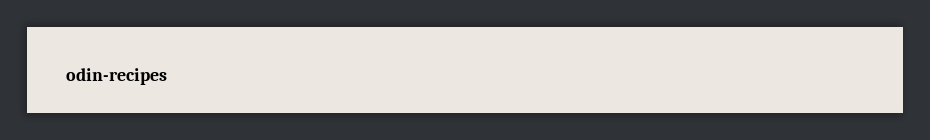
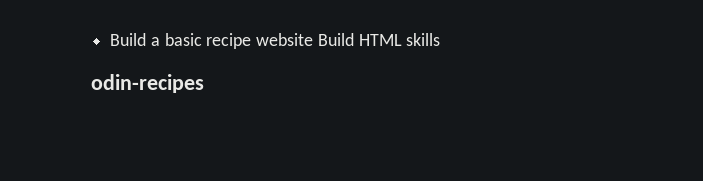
(66, 76) none -> [110,33,441,49] Build a basic recipe website Build HTML skills //

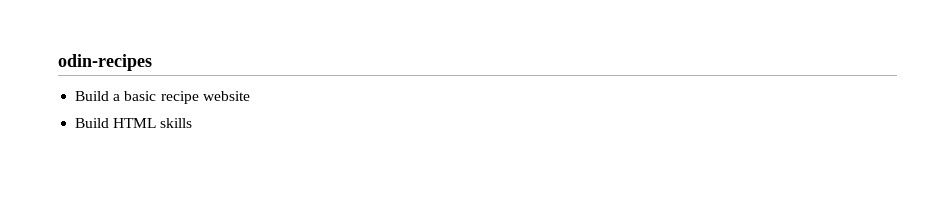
(110, 39) none -> [58,54,152,71] odin-recipes //
(314, 39) none -> (250, 96) //
[91,74,204,93] // odin-recipes -> (193, 123) none

